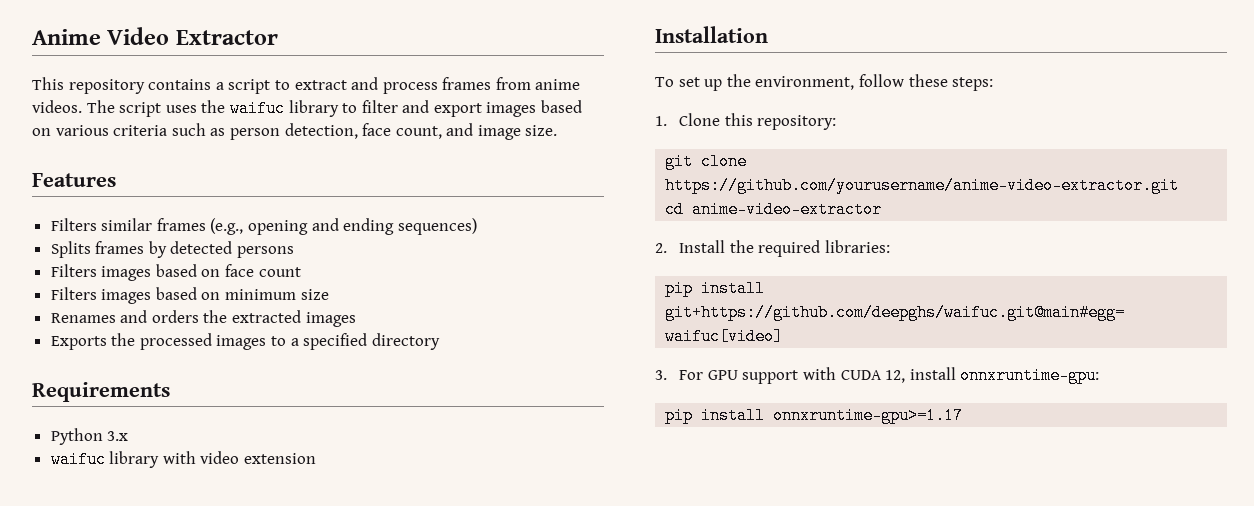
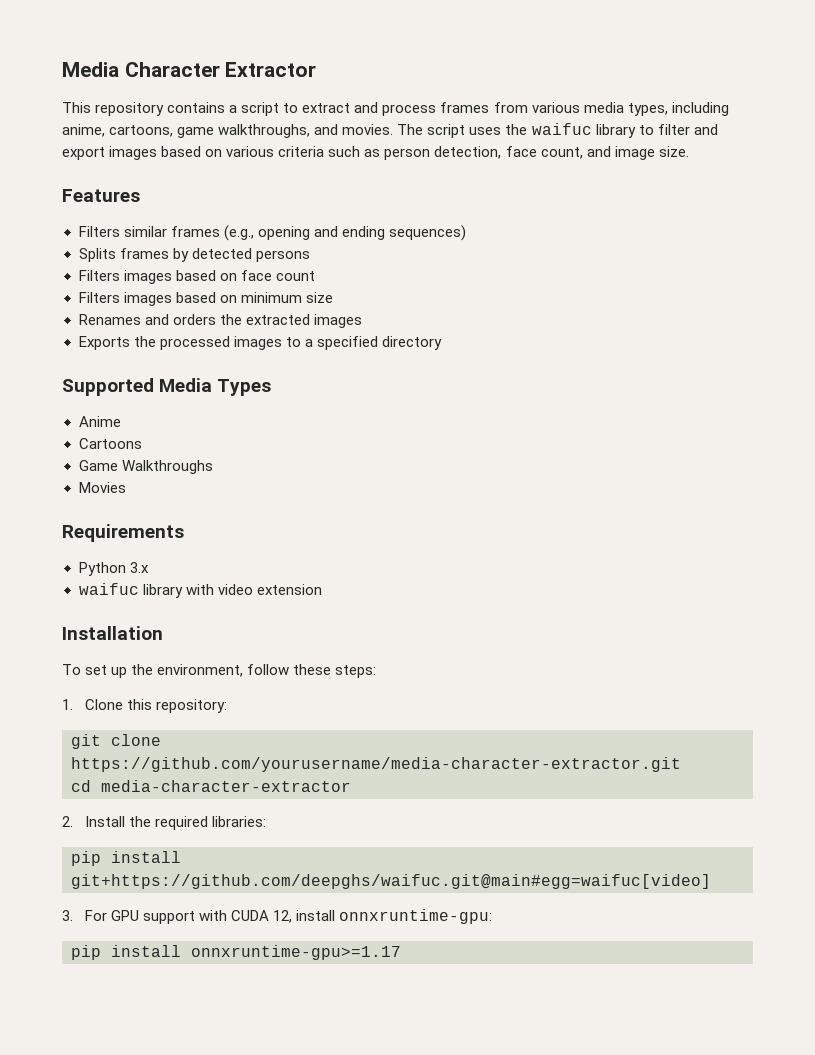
[32,27,170,45] Anime Video -> [62,62,220,77] Media Character
[535,79,581,90] [32,100,82,113] anime videos. -> [531,102,729,116] [62,124,394,138] various media types, including anime, cartoons, game walkthroughs, and movies.
(440, 341) none -> [62,378,272,396] [78,416,121,427] [78,438,142,449] [78,460,213,474] [78,482,126,493] // Supported Media Types // Anime // Cartoons // Game Walkthroughs // Movies
[665,177,1180,194] https://github.com/yourusername/anime-video-extractor.git -> [71,757,681,772] https://github.com/yourusername/media-character-extractor.git
[692,201,883,218] anime-video-extractor -> [101,780,351,792] media-character-extractor

